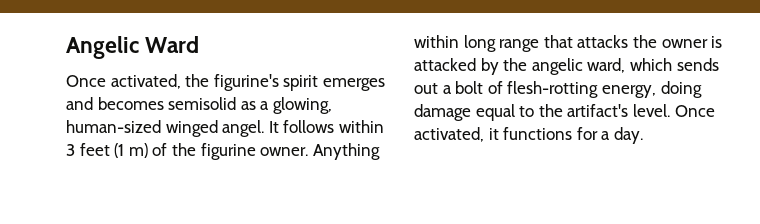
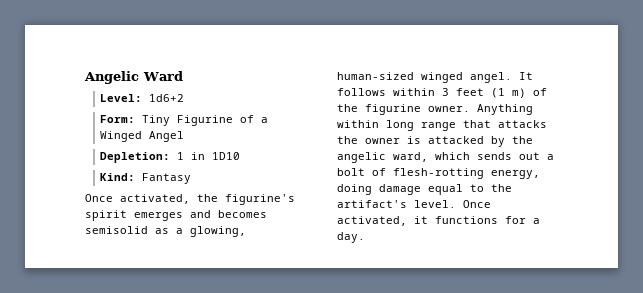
(200, 44) none -> [100,94,185,102] [100,115,269,126] [100,131,185,142] [100,152,241,163] [100,173,192,184] // Level: 1d6+2 // Form: Tiny Figurine of a Winged Angel // Depletion: 1 in 1D10 // Kind: Fantasy

